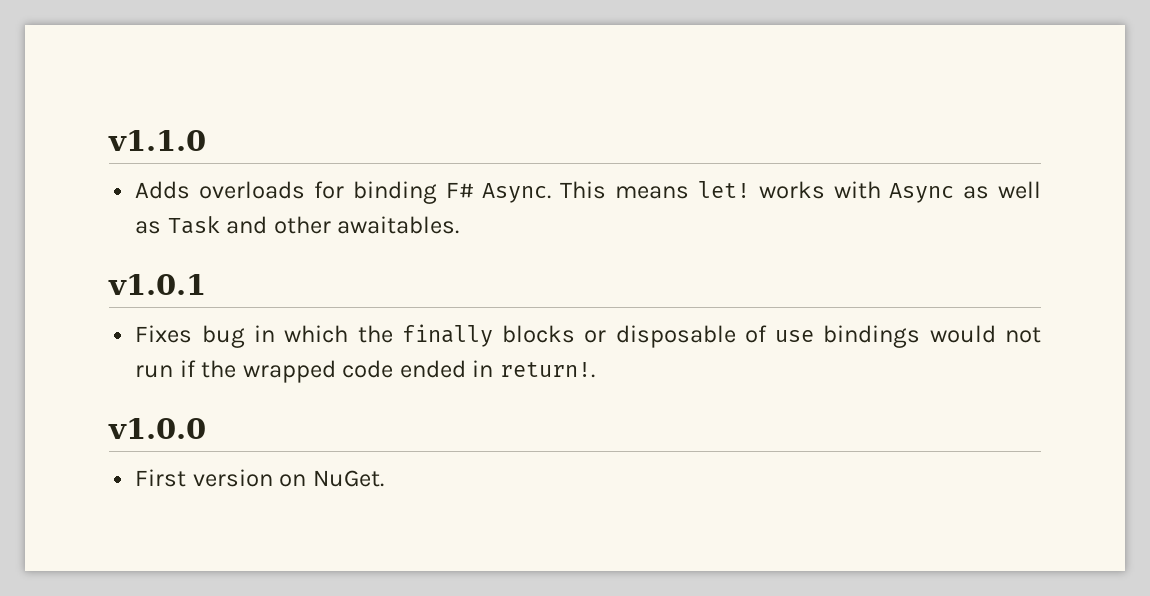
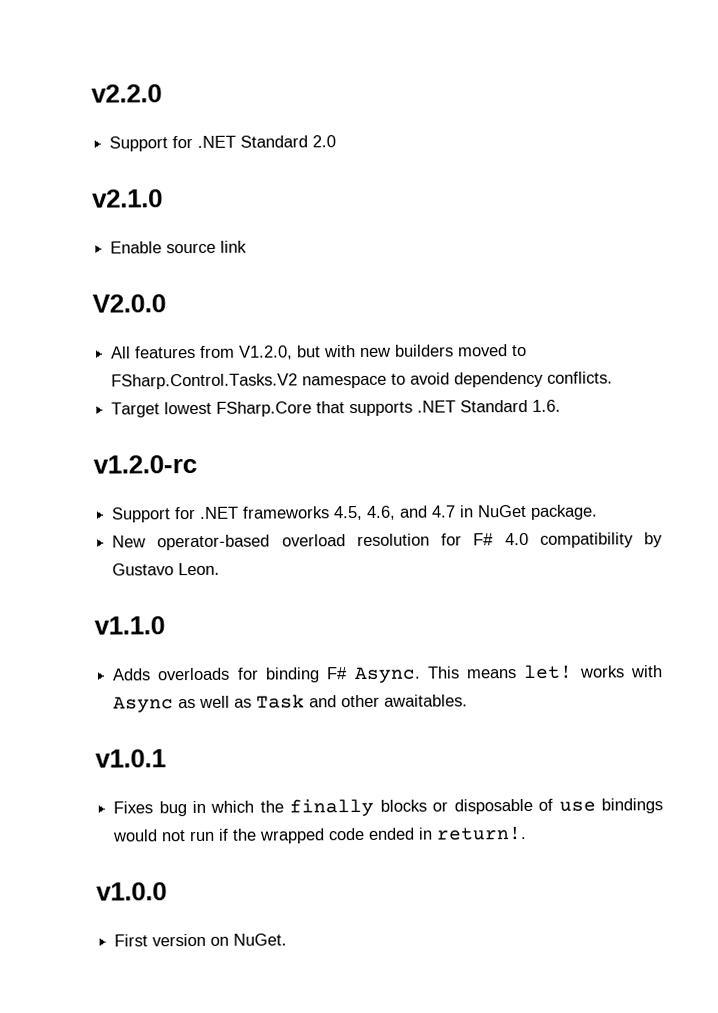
(108, 140) none -> [91,84,162,103] [109,135,337,152] [92,189,163,208] [110,240,248,254] [92,294,166,313] [111,344,528,360] [111,371,614,390] [111,399,562,418] [93,454,197,474] [112,504,599,523] [112,532,663,551] [112,562,221,576] v2.2.0 // Support for .NET Standard 2.0 // v2.1.0 // Enable source link // V2.0.0 // All features from V1.2.0, but with new builders moved to FSharp.Control.Tasks.V2 namespace to avoid dependency conflicts. // Target lowest FSharp.Core that supports .NET Standard 1.6. // v1.2.0-rc // Support for .NET frameworks 4.5, 4.6, and 4.7 in NuGet package. // New operator-based overload resolution for F# 4.0 compatibility by Gustavo Leon. //

